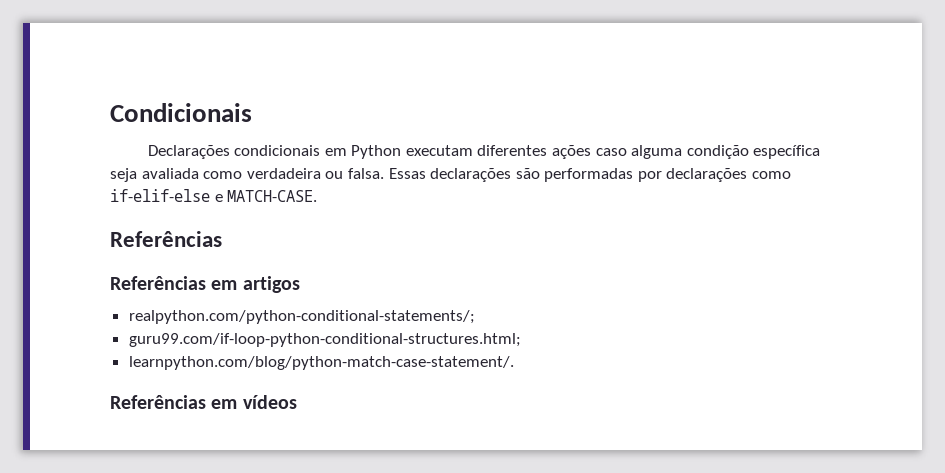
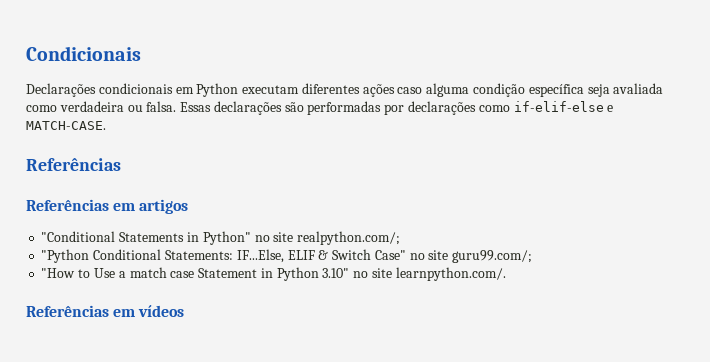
[128,310,475,324] [128,333,521,347] [128,356,514,370] realpython.com/python-conditional-statements/; // guru99.com/if-loop-python-conditional-structures.html; // learnpython.com/blog/python-match-case-statement/. -> [41,231,401,245] [41,249,533,263] [41,267,506,281] "Conditional Statements in Python" no site realpython.com/; // "Python Conditional Statements: IF...Else, ELIF & Switch Case" no site guru99.com/; // "How to Use a match case Statement in Python 3.10" no site learnpython.com/.

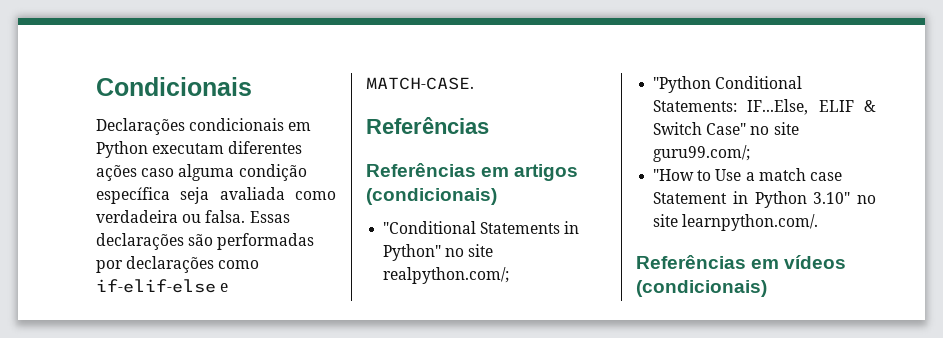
(189, 206) none -> [366,188,497,205] (condicionais)
(185, 311) none -> [636,280,767,297] (condicionais)

